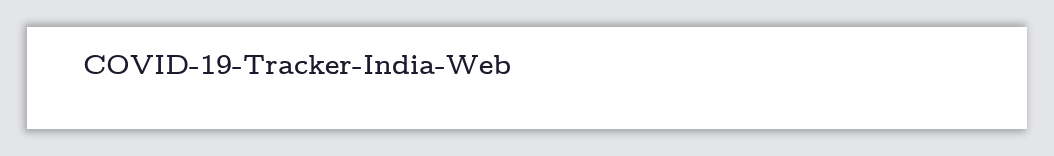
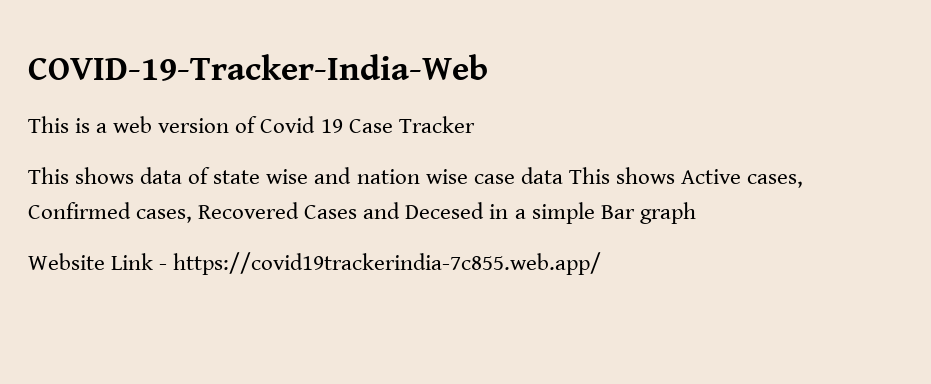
(511, 64) none -> [28,116,475,133] [28,167,804,188] [28,202,696,224] [28,252,602,275] // This is a web version of Covid 19 Case Tracker // This shows data of state wise and nation wise case data This shows Active cases, Confirmed cases, Recovered Cases and Decesed in a simple Bar graph // Website Link - https://covid19trackerindia-7c855.web.app/

